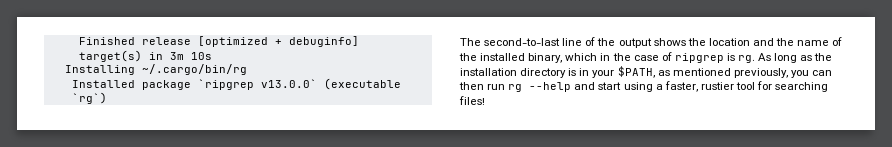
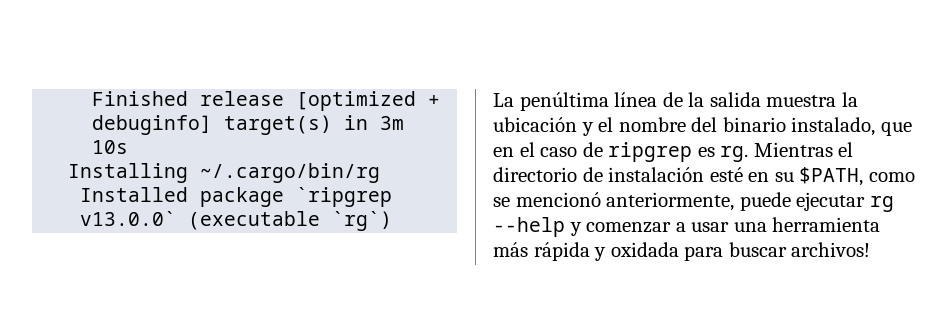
[460,37,843,48] [459,52,833,63] [460,66,833,78] [459,81,829,92] [459,96,485,105] The second-to-last line of the output shows the location and the name of the installed binary, which in the case of ripgrep is rg. As long as the installation directory is in your $PATH, as mentioned previously, you can then run rg --help and start using a faster, rustier tool for searching files! -> [493,92,858,111] [493,117,912,136] [493,142,854,162] [493,167,915,186] [493,192,894,212] [493,217,881,237] [493,242,871,261] La penúltima línea de la salida muestra la ubicación y el nombre del binario instalado, que en el caso de ripgrep es rg. Mientras el directorio de instalación esté en su $PATH, como se mencionó anteriormente, puede ejecutar rg --help y comenzar a usar una herramienta más rápida y oxidada para buscar archivos!

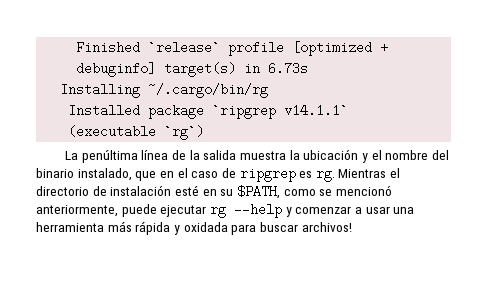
[200,91,285,106] release -> [148,41,285,56] `release` profile
[380,116,405,130] [92,140,129,154] 3m 10s -> [268,62,309,75] 6.73s
[80,211,177,226] v13.0.0` -> [284,104,349,117] v14.1.1`

